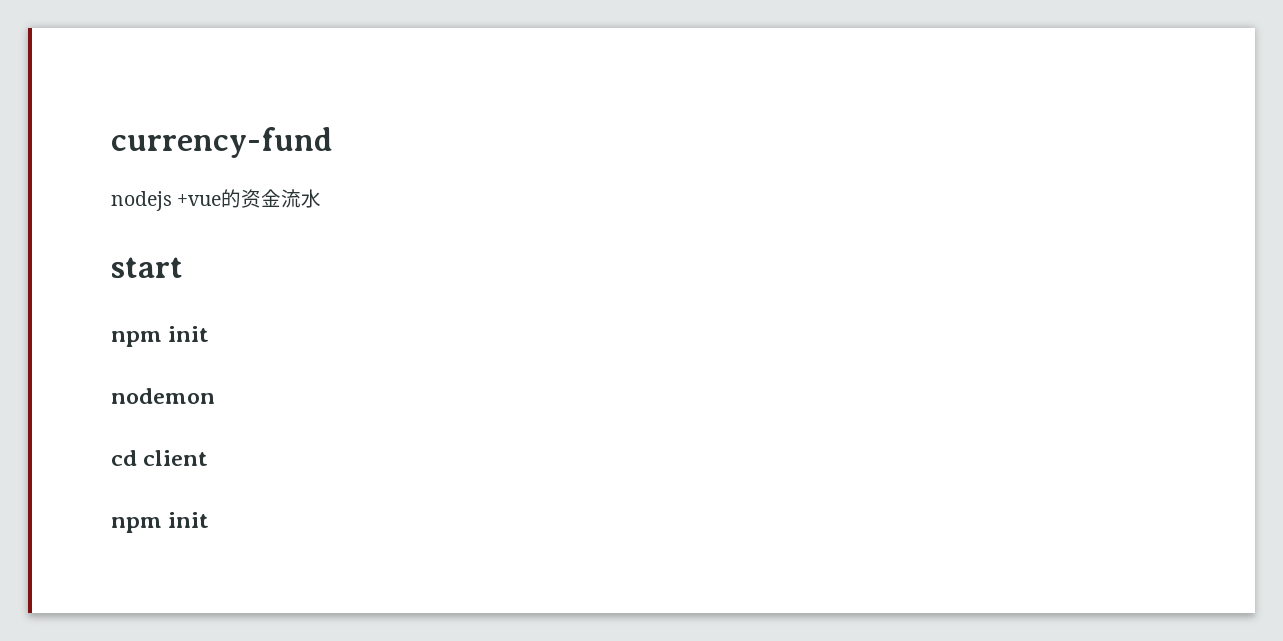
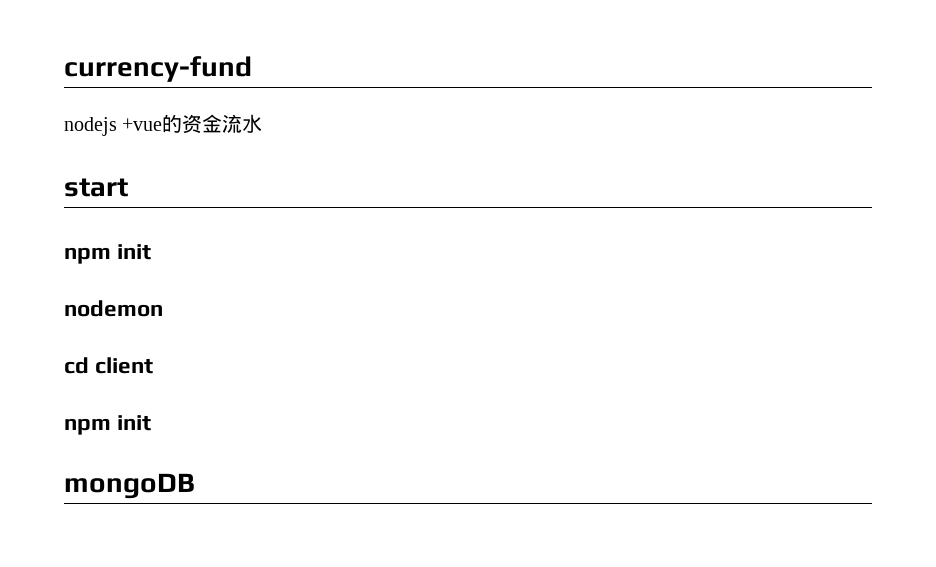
(210, 520) none -> [64,473,195,499] // mongoDB

